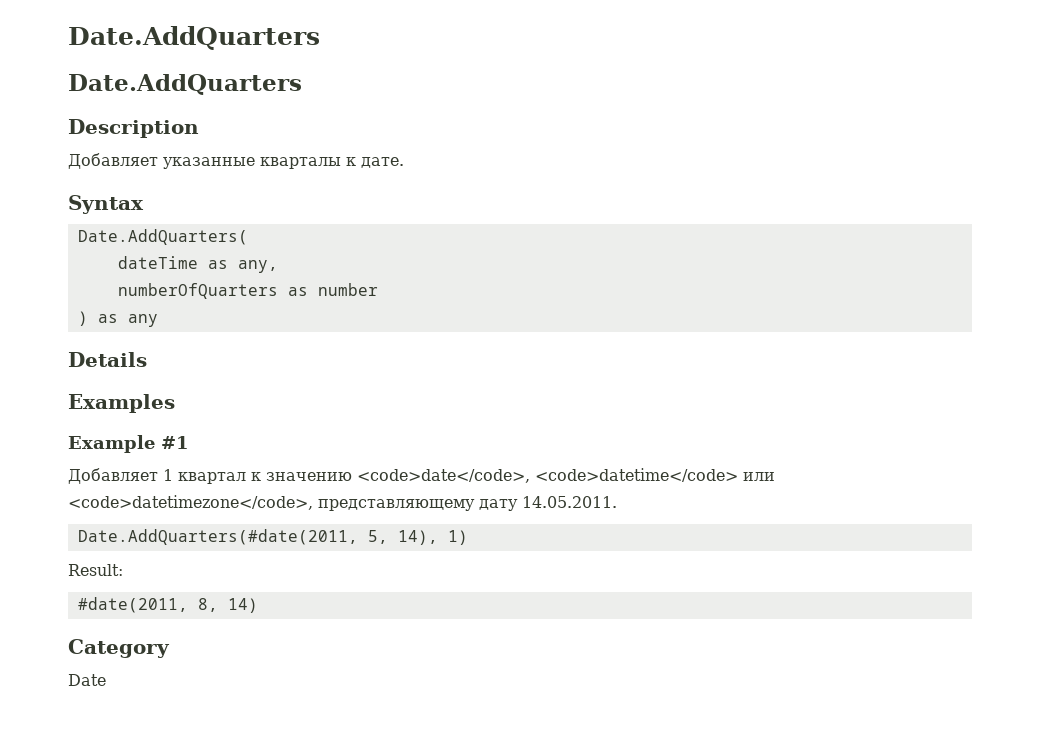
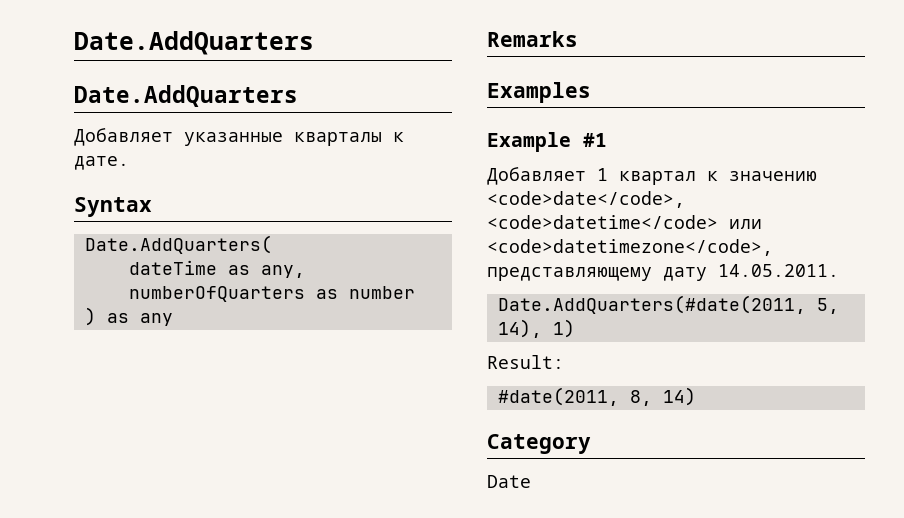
[68,119,199,138] // Description -> (298, 96) none
[68,352,147,367] Details -> [487,31,578,47] Remarks

